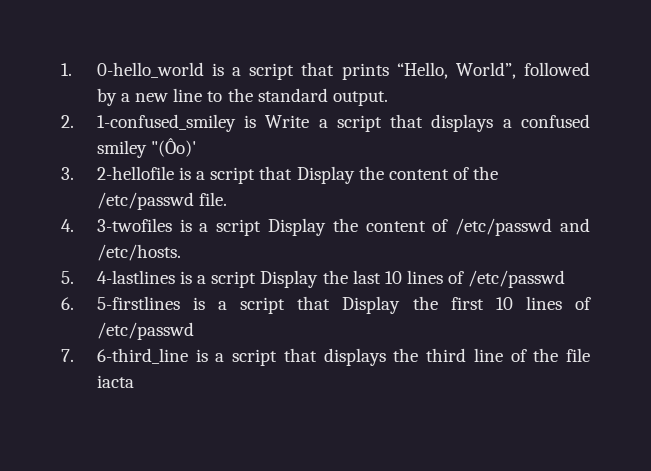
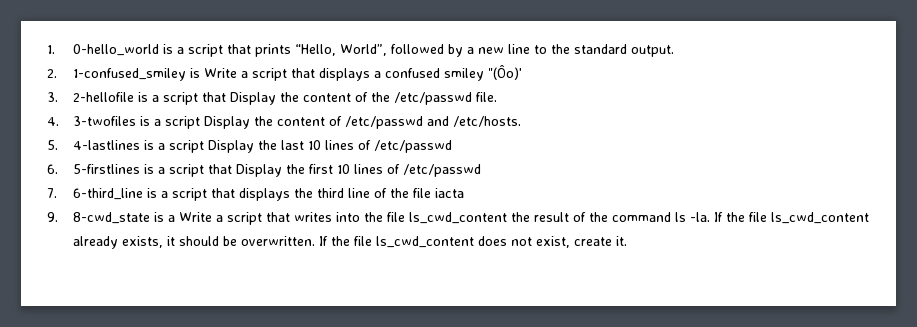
(134, 381) none -> [47,212,870,225] [73,236,628,249] // 9. 8-cwd_state is a Write a script that writes into the file ls_cwd_content the result of the command ls -la. If the file ls_cwd_content already exists, it should be overwritten. If the file ls_cwd_content does not exist, create it.

